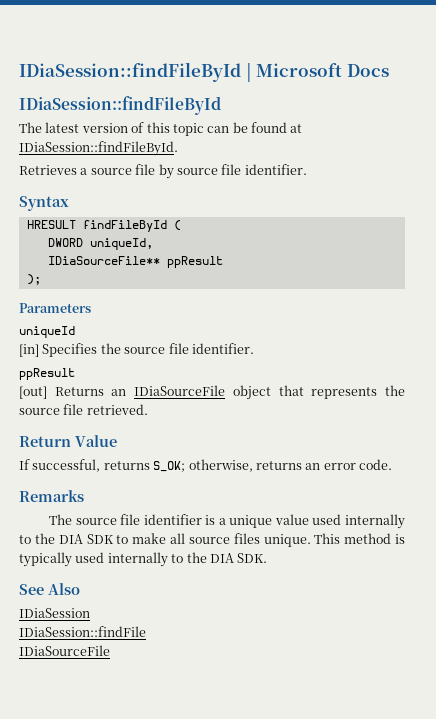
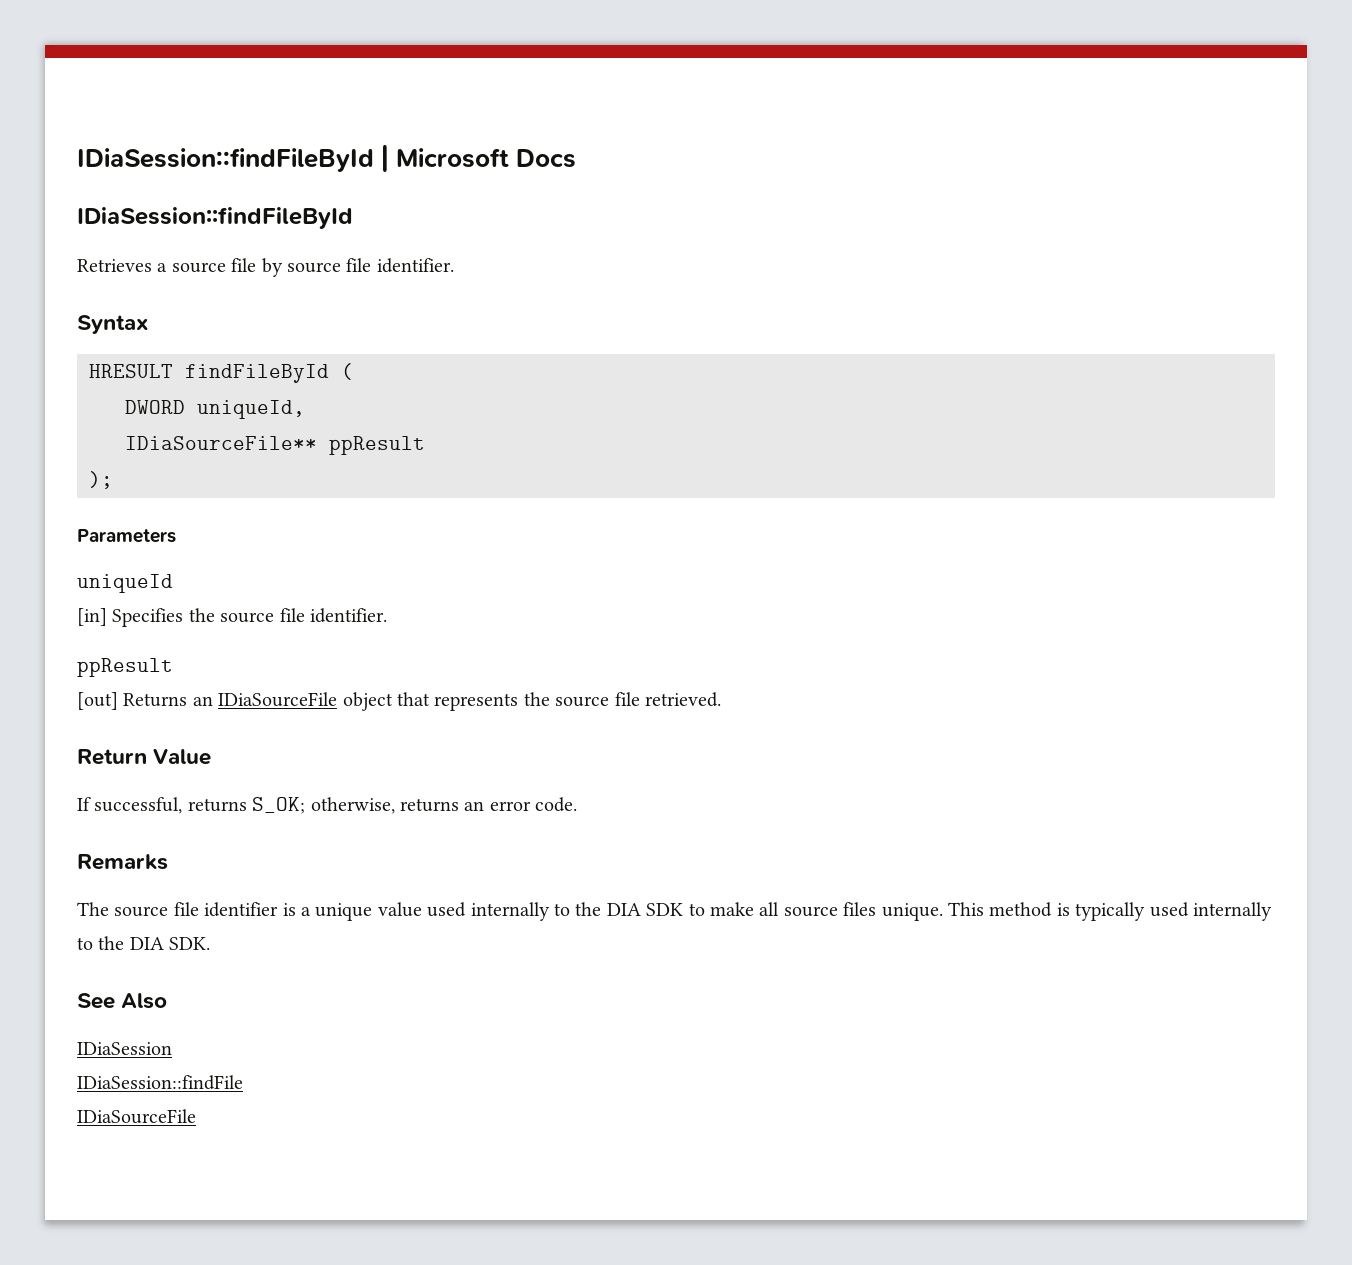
[19,122,303,136] [19,141,178,156] // The latest version of this topic can be found at IDiaSession::findFileById. -> (353, 218) none

